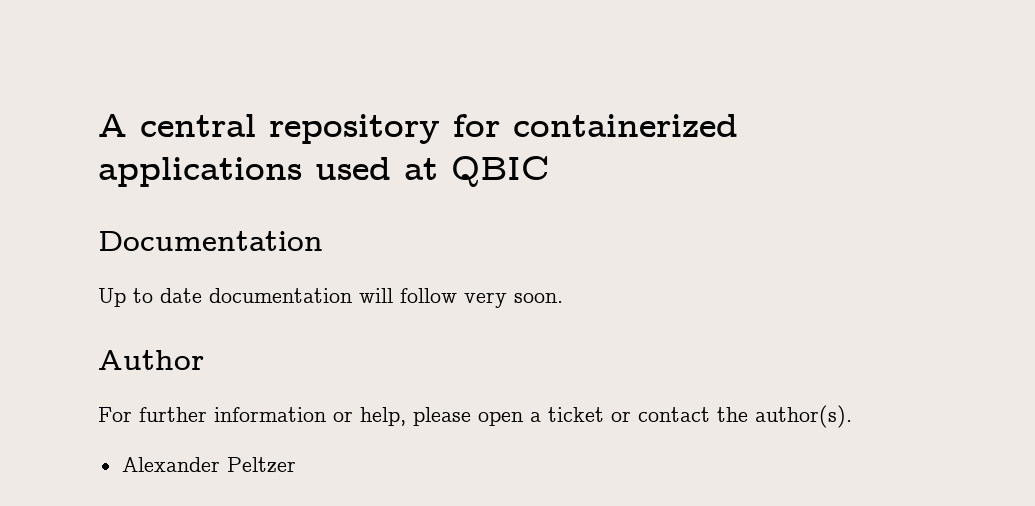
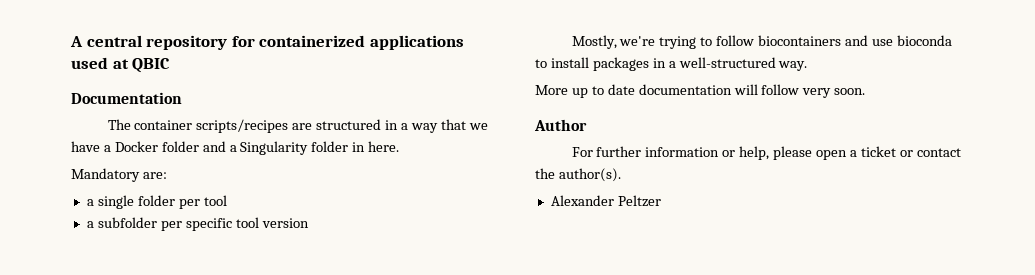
[98,288,126,307] Up -> [107,119,488,133] [71,141,400,155] [71,168,167,182] [86,195,227,209] [86,217,309,231] [571,35,952,49] [535,57,808,71] [535,85,588,98] The container scripts/recipes are structured in a way that we have a Docker folder and a Singularity folder in here. // Mandatory are: // a single folder per tool // a subfolder per specific tool version // Mostly, we're trying to follow biocontainers and use bioconda to install packages in a well-structured way. // More up

